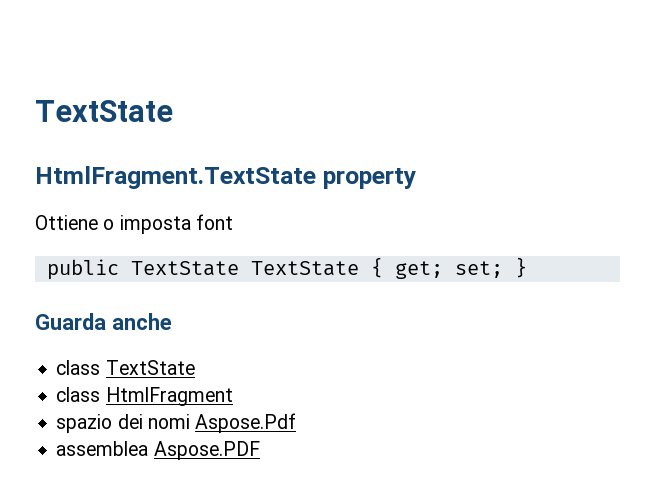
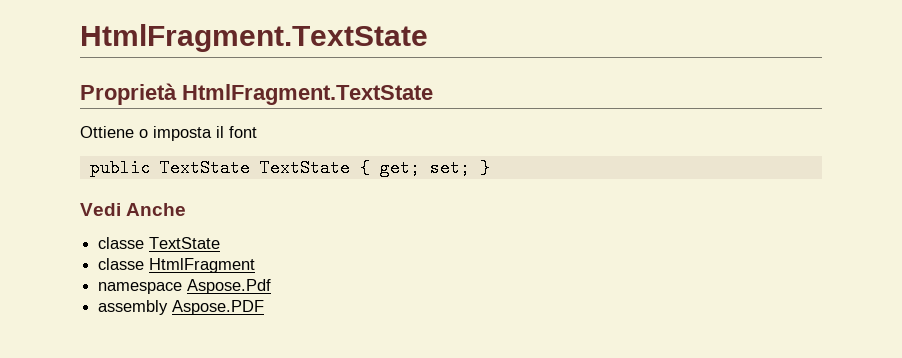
[35,100,173,122] [35,166,416,189] TextState // HtmlFragment.TextState property -> [80,24,428,52] [80,83,433,105] HtmlFragment.TextState // Proprietà HtmlFragment.TextState
(191, 224) none -> [216,126,224,138] il
[35,313,172,330] [56,360,195,375] [56,387,101,402] Guarda anche // class TextState // class -> [80,203,187,216] [98,237,221,249] [98,258,145,270] Vedi Anche // classe TextState // classe
[56,414,190,433] spazio dei nomi -> [98,282,183,294] namespace
[56,441,149,456] assemblea -> [98,300,169,315] assembly

